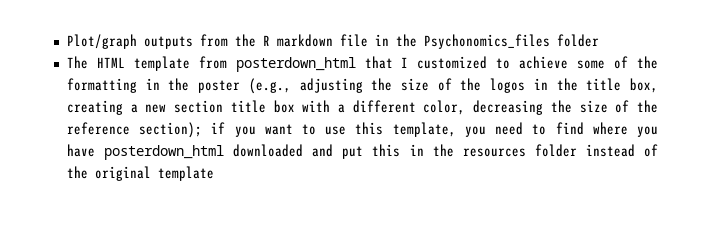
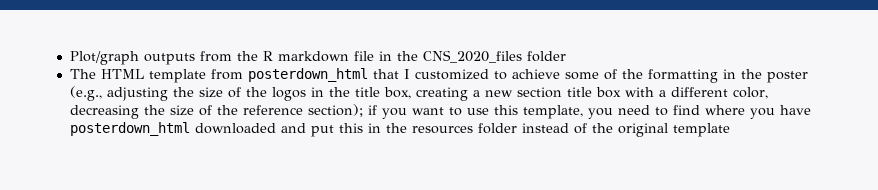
[423,34,550,49] Psychonomics_files -> [422,50,522,63] CNS_2020_files

